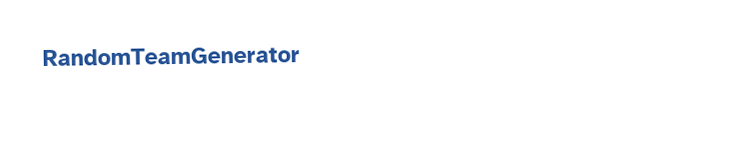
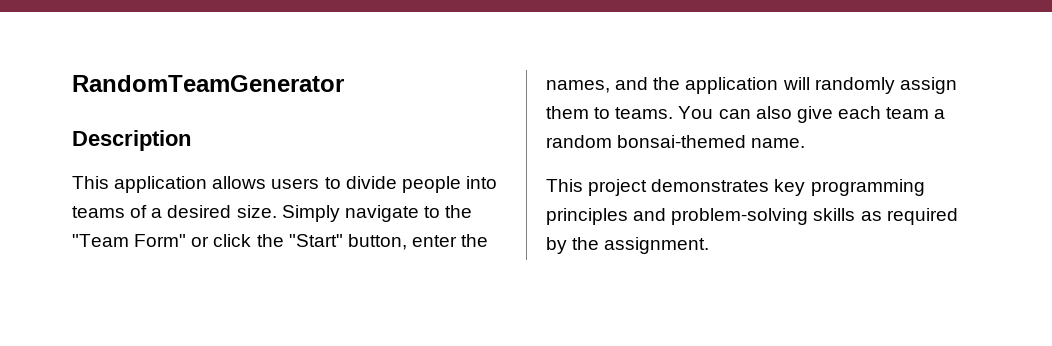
(300, 56) none -> [72,130,191,151] [72,176,497,193] [72,205,473,222] [72,234,489,250] [546,77,957,94] [546,106,946,123] [546,135,806,148] [546,179,925,196] [546,208,958,225] [546,237,710,254] // Description // This application allows users to divide people into teams of a desired size. Simply navigate to the "Team Form" or click the "Start" button, enter the names, and the application will randomly assign them to teams. You can also give each team a random bonsai-themed name. // This project demonstrates key programming principles and problem-solving skills as required by the assignment.

